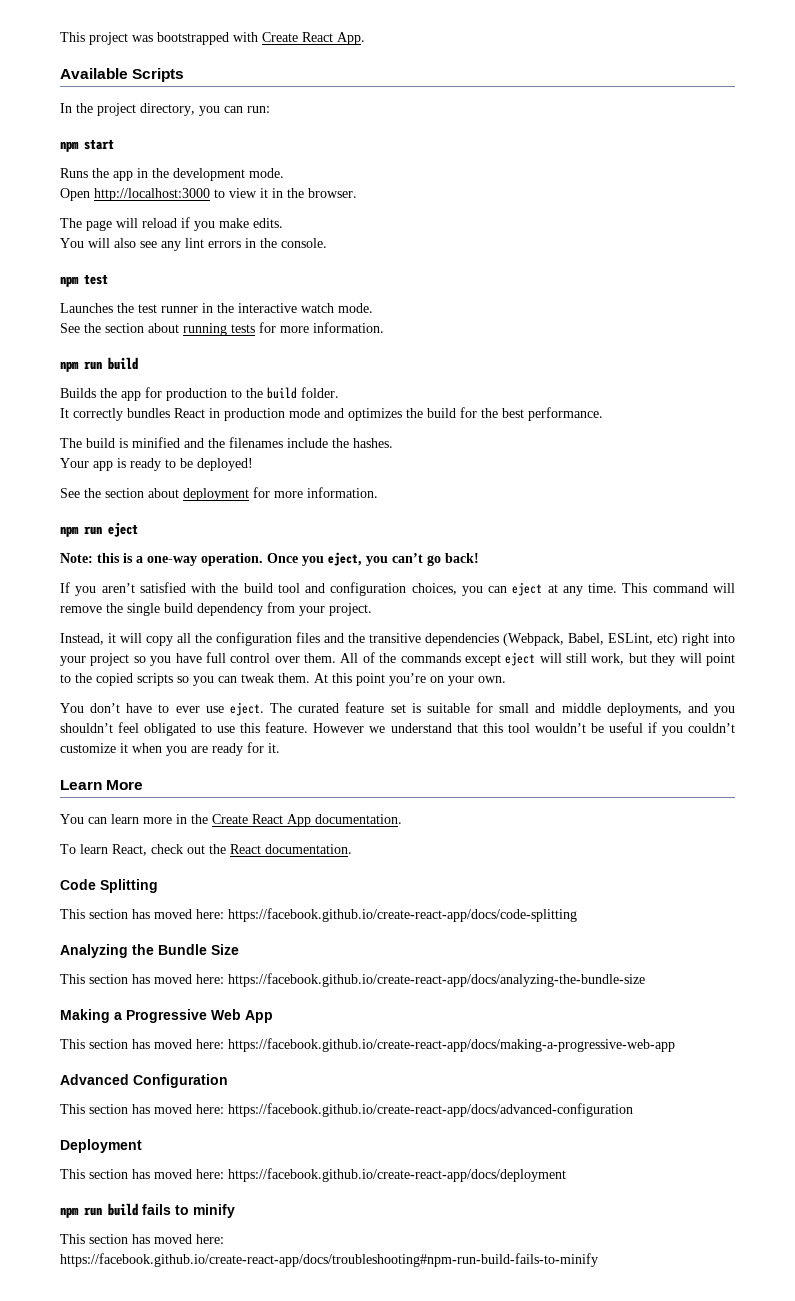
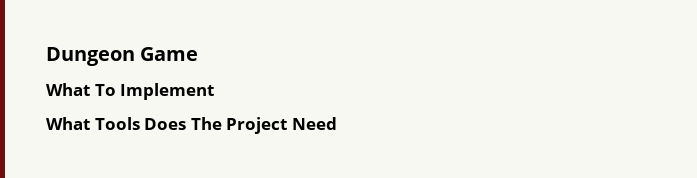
[60,32,365,45] [60,68,185,82] [60,103,270,116] [60,139,114,152] [60,168,284,181] [60,188,357,201] [60,217,283,231] [60,238,327,251] [60,274,108,287] [60,303,373,313] [60,322,384,336] [60,357,138,372] [60,387,339,401] [60,407,603,421] [60,437,393,448] [60,458,253,471] [60,487,378,501] [60,522,138,537] [60,552,479,566] [60,582,735,596] [60,602,372,616] [60,632,735,646] [60,652,736,666] [60,673,506,686] [60,702,735,716] [60,722,735,736] [60,742,280,756] [60,780,144,790] [60,814,402,827] [60,844,352,856] [60,879,158,893] [60,908,577,922] [60,944,239,958] [60,973,645,987] [60,1009,273,1023] [60,1038,675,1052] [60,1074,228,1088] [60,1103,633,1117] [60,1139,142,1153] [60,1168,566,1182] [60,1203,235,1218] [60,1234,224,1244] [60,1253,598,1267] This project was bootstrapped with Create React App. // Available Scripts // In the project directory, you can run: // npm start // Runs the app in the development mode. // Open http://localhost:3000 to view it in the browser. // The page will reload if you make edits. // You will also see any lint errors in the console. // npm test // Launches the test runner in the interactive watch mode. // See the section about running tests for more information. // npm run build // Builds the app for production to the build folder. // It correctly bundles React in production mode and optimizes the build for the best performance. // The build is minified and the filenames include the hashes. // Your app is ready to be deployed! // See the section about deployment for more information. // npm run eject // Note: this is a one-way operation. Once you eject, you can’t go back! // If you aren’t satisfied with the build tool and configuration choices, you can eject at any time. This command will remove the single build dependency from your project. // Instead, it will copy all the configuration files and the transitive dependencies (Webpack, Babel, ESLint, etc) right into your project so you have full control over them. All of the commands except eject will still work, but they will point to the copied scripts so you can tweak them. At this point you’re on your own. // You don’t have to ever use eject. The curated feature set is suitable for small and middle deployments, and you shouldn’t feel obligated to use this feature. However we understand that this tool wouldn’t be useful if you couldn’t customize it when you are ready for it. // Learn More // You can learn more in the Create React App documentation. // To learn React, check out the React documentation. // Code Splitting // This section has moved here: https://facebook.github.io/create-react-app/docs/code-splitting // Analyzing the Bundle Size // This section has moved here: https://facebook.github.io/create-react-app/docs/analyzing-the-bundle-size // Making a Progressive Web App // This section has moved here: https://facebook.github.io/create-react-app/docs/making-a-progressive-web-app // Advanced Configuration // This section has moved here: https://facebook.github.io/create-react-app/docs/advanced-configuration // Deployment // This section has moved here: https://facebook.github.io/create-react-app/docs/deployment // npm run build fails to minify // This section has moved here: https://facebook.github.io/create-react-app/docs/troubleshooting#npm-run-build-fails-to-minify -> [46,47,199,66] [46,83,215,100] [46,117,337,134] Dungeon Game // What To Implement // What Tools Does The Project Need

